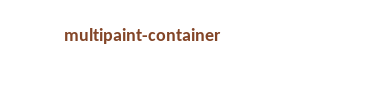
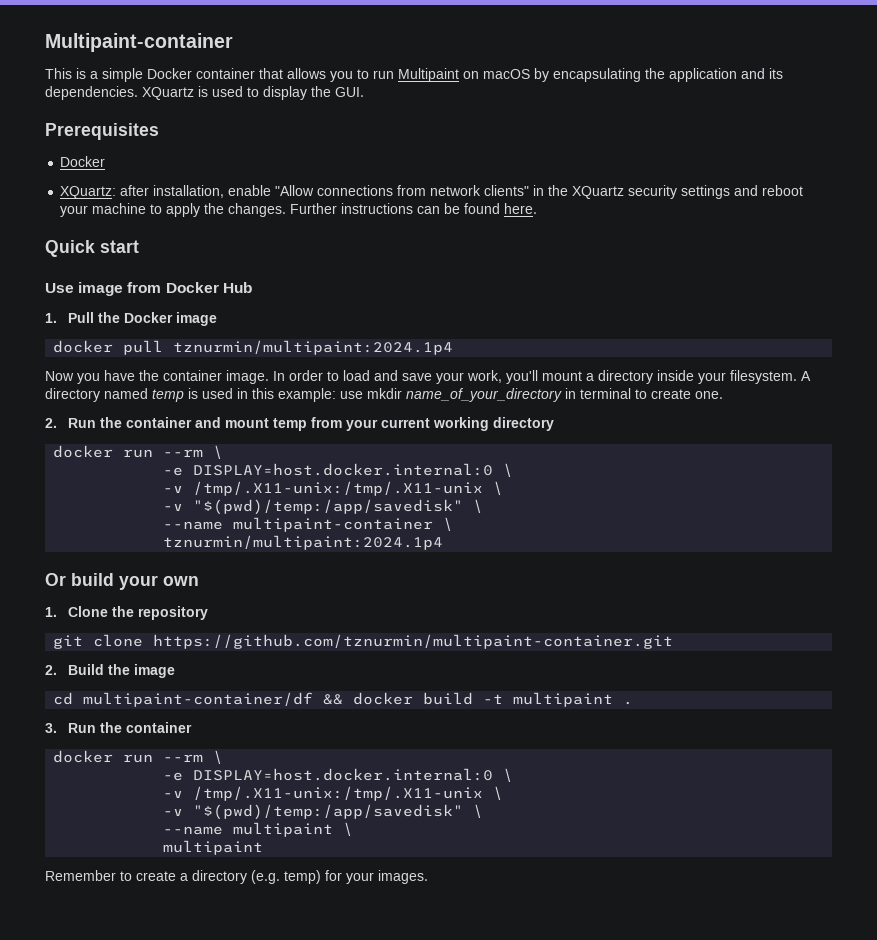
[64,28,221,44] multipaint-container -> [45,33,233,52] [45,68,783,82] [45,86,364,100] [45,123,159,140] [60,156,106,167] [60,185,804,199] [60,203,538,217] [45,240,139,257] [45,282,252,296] [45,312,217,326] [53,340,454,355] [45,370,811,384] [45,388,723,402] [45,417,554,431] [53,445,224,459] [163,463,514,477] [163,481,504,496] [163,499,484,515] [163,517,454,532] [163,535,444,550] [45,573,199,590] [45,606,208,620] [53,634,674,649] [45,664,175,678] [53,692,634,707] [45,722,192,733] [53,750,224,764] [163,768,514,782] [163,786,504,801] [163,804,484,820] [163,822,354,837] [163,840,264,855] [45,870,428,884] Multipaint-container // This is a simple Docker container that allows you to run Multipaint on macOS by encapsulating the application and its dependencies. XQuartz is used to display the GUI. // Prerequisites // Docker // XQuartz: after installation, enable "Allow connections from network clients" in the XQuartz security settings and reboot your machine to apply the changes. Further instructions can be found here. // Quick start // Use image from Docker Hub // 1. Pull the Docker image // docker pull tznurmin/multipaint:2024.1p4 // Now you have the container image. In order to load and save your work, you'll mount a directory inside your filesystem. A directory named temp is used in this example: use mkdir name_of_your_directory in terminal to create one. // 2. Run the container and mount temp from your current working directory // docker run --rm \ // -e DISPLAY=host.docker.internal:0 \ // -v /tmp/.X11-unix:/tmp/.X11-unix \ // -v "$(pwd)/temp:/app/savedisk" \ // --name multipaint-container \ // tznurmin/multipaint:2024.1p4 // Or build your own // 1. Clone the repository // git clone https://github.com/tznurmin/multipaint-container.git // 2. Build the image // cd multipaint-container/df && docker build -t multipaint . // 3. Run the container // docker run --rm \ // -e DISPLAY=host.docker.internal:0 \ // -v /tmp/.X11-unix:/tmp/.X11-unix \ // -v "$(pwd)/temp:/app/savedisk" \ // --name multipaint \ // multipaint // Remember to create a directory (e.g. temp) for your images.

